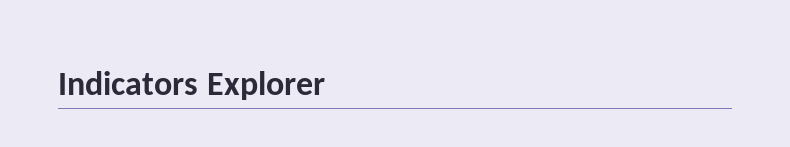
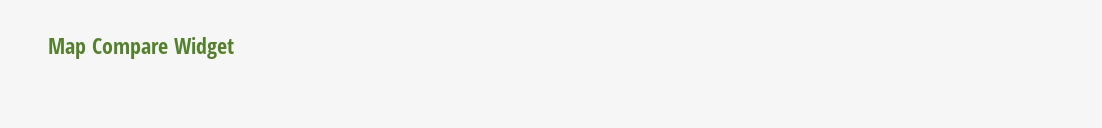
[58,71,326,100] Indicators Explorer -> [48,37,234,59] Map Compare Widget

